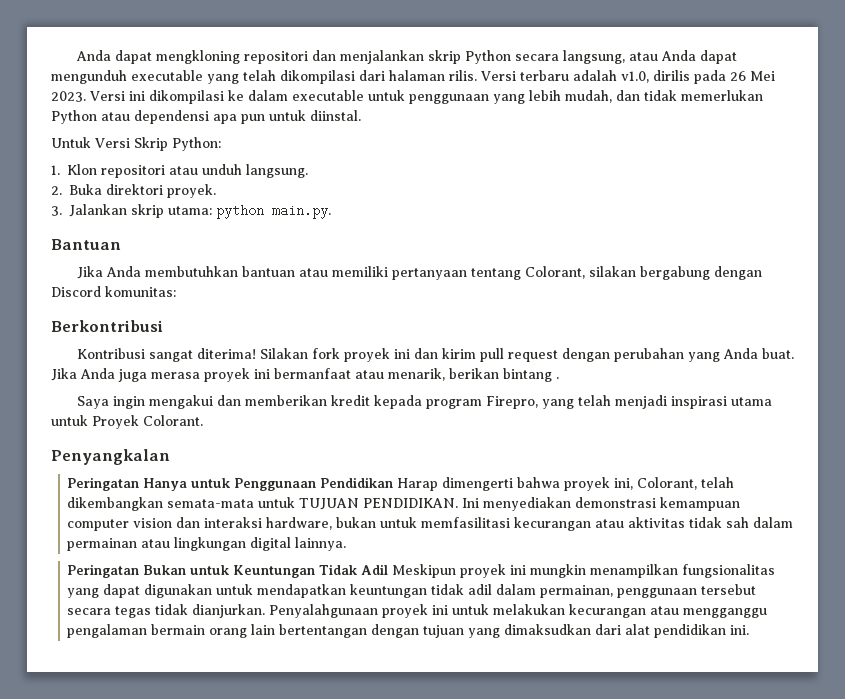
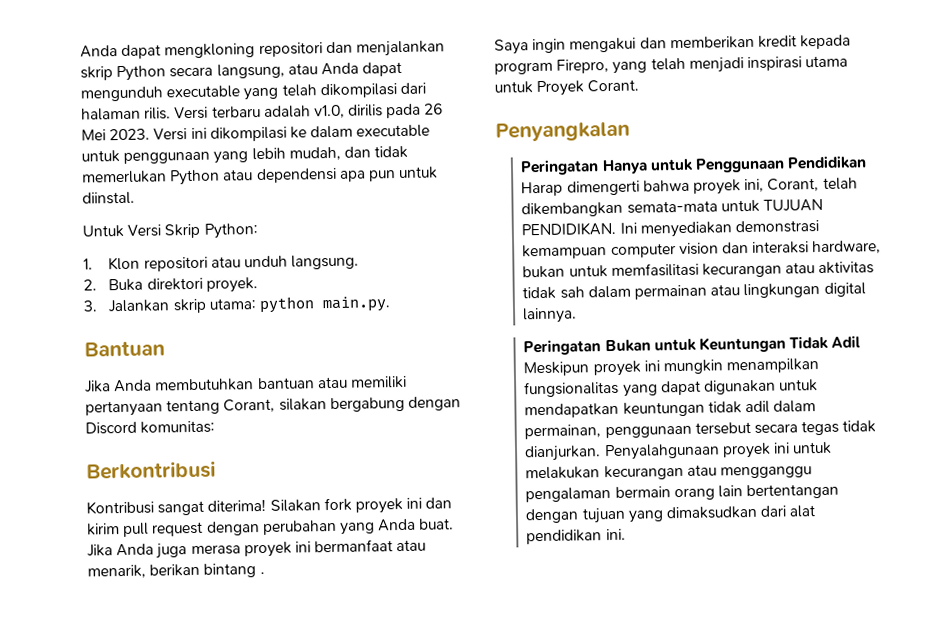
[524,266,585,279] Colorant, -> [223,398,276,413] Corant,
[143,415,203,426] Colorant. -> [587,79,640,93] Corant.
[637,477,698,490] Colorant, -> [767,178,820,192] Corant,

